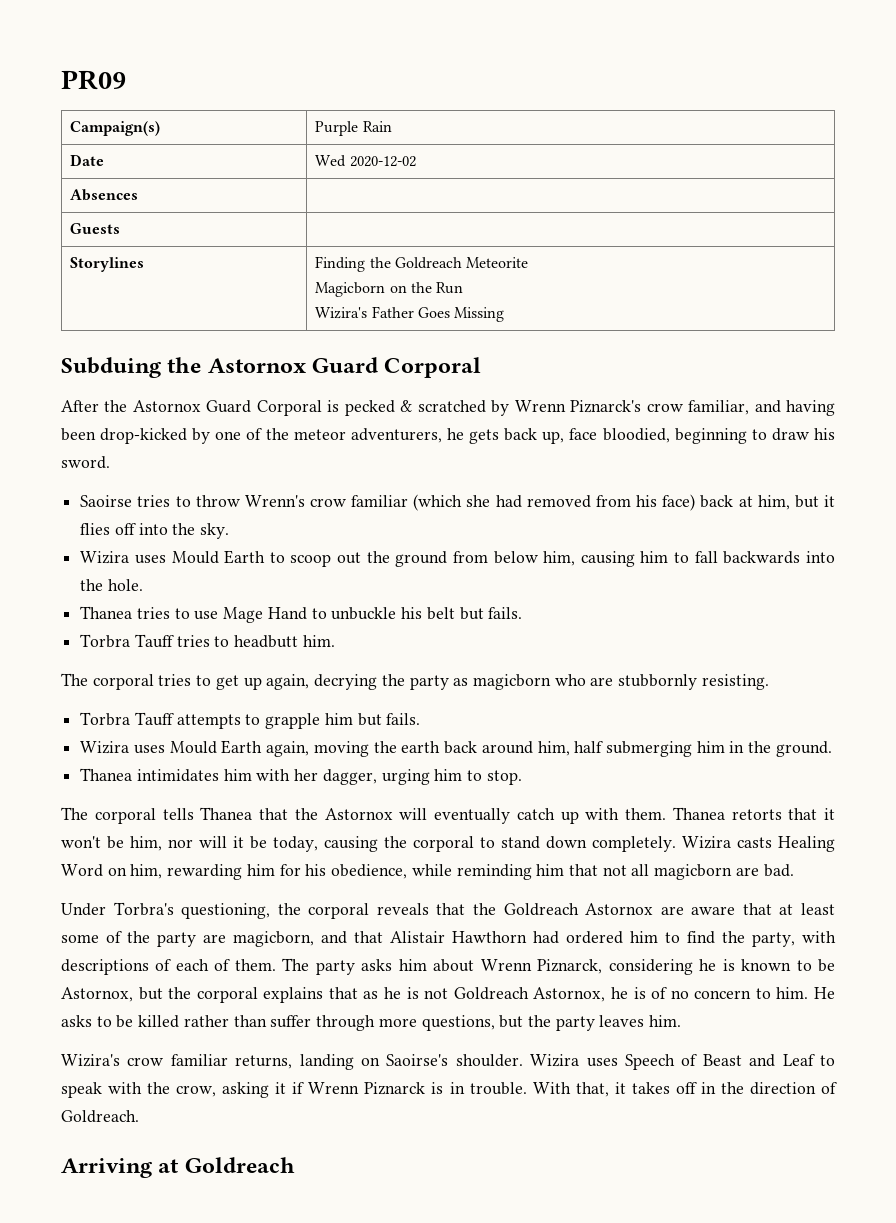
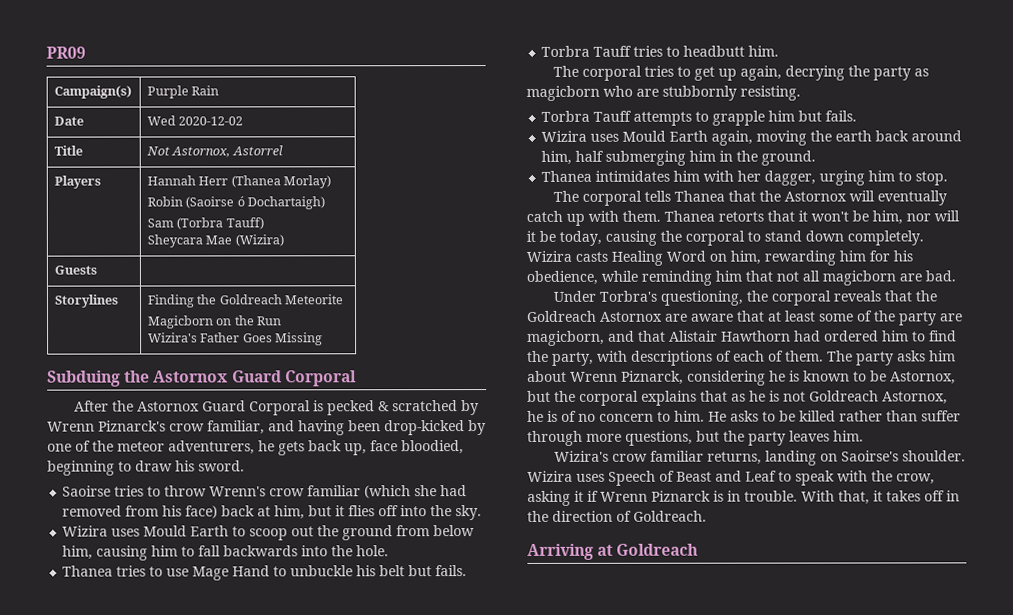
[70,189,139,201] Absences | -> [53,145,83,156] [145,145,283,158] [53,175,101,189] [146,175,331,189] [146,196,325,210] [146,217,264,230] [146,234,284,248] Title | Not Astornox, Astorrel // Players | Hannah Herr (Thanea Morlay) // Robin (Saoirse ó Dochartaigh) // Sam (Torbra Tauff) // Sheycara Mae (Wizira)

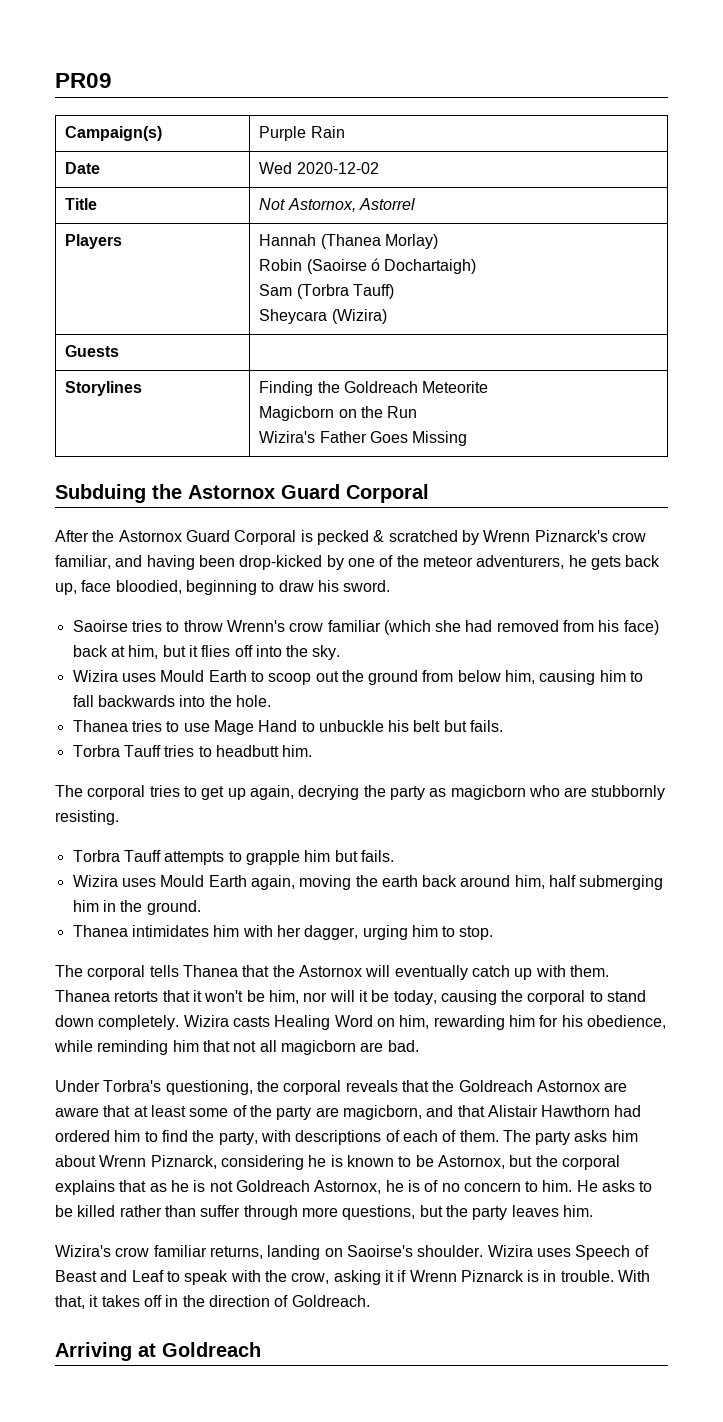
[198,176,229,186] Herr -> (317, 240) none
[205,235,233,245] Mae -> (328, 316) none

